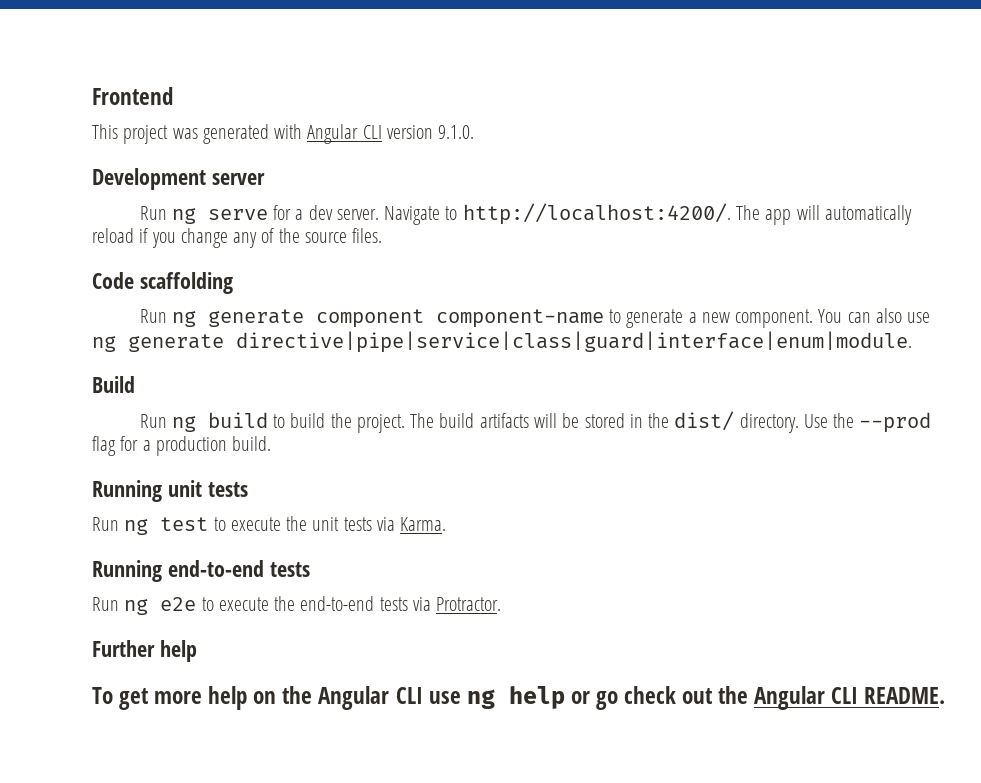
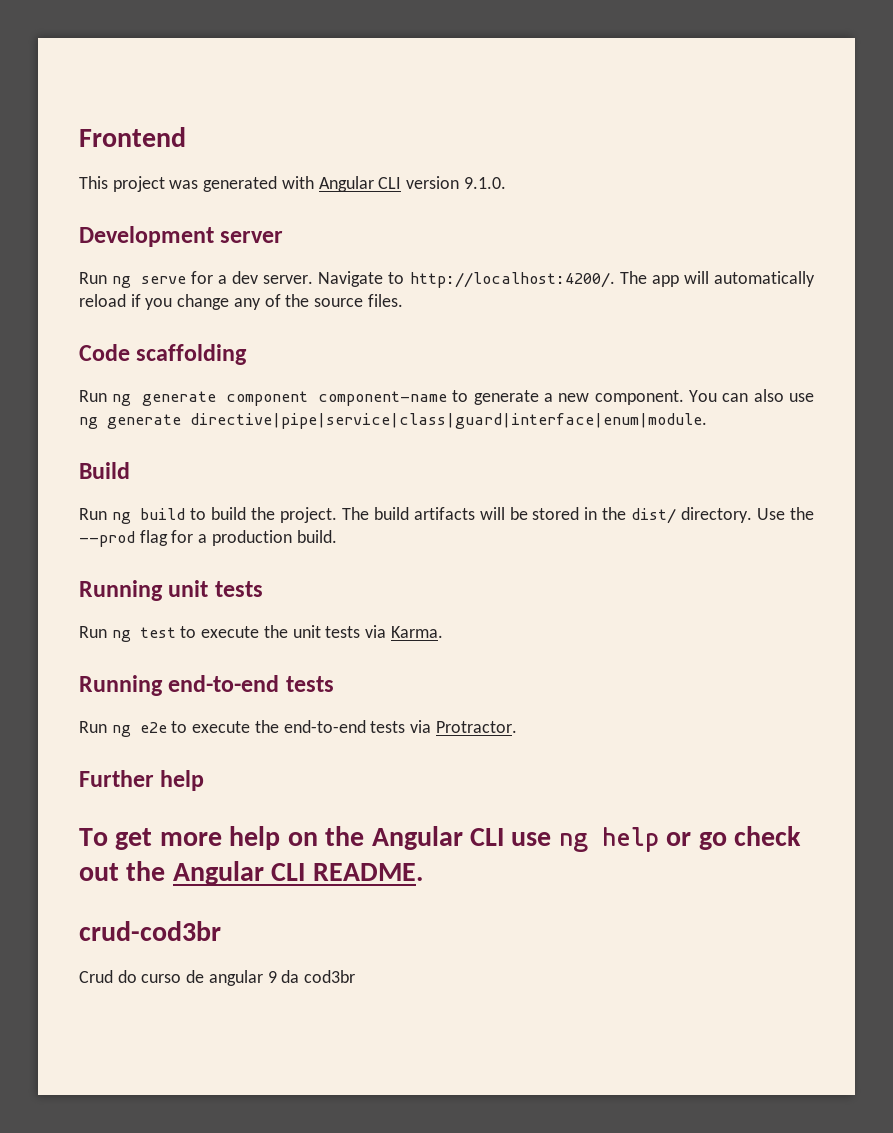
(946, 695) none -> [79,921,221,941] [79,970,356,986] // crud-cod3br // Crud do curso de angular 9 da cod3br

